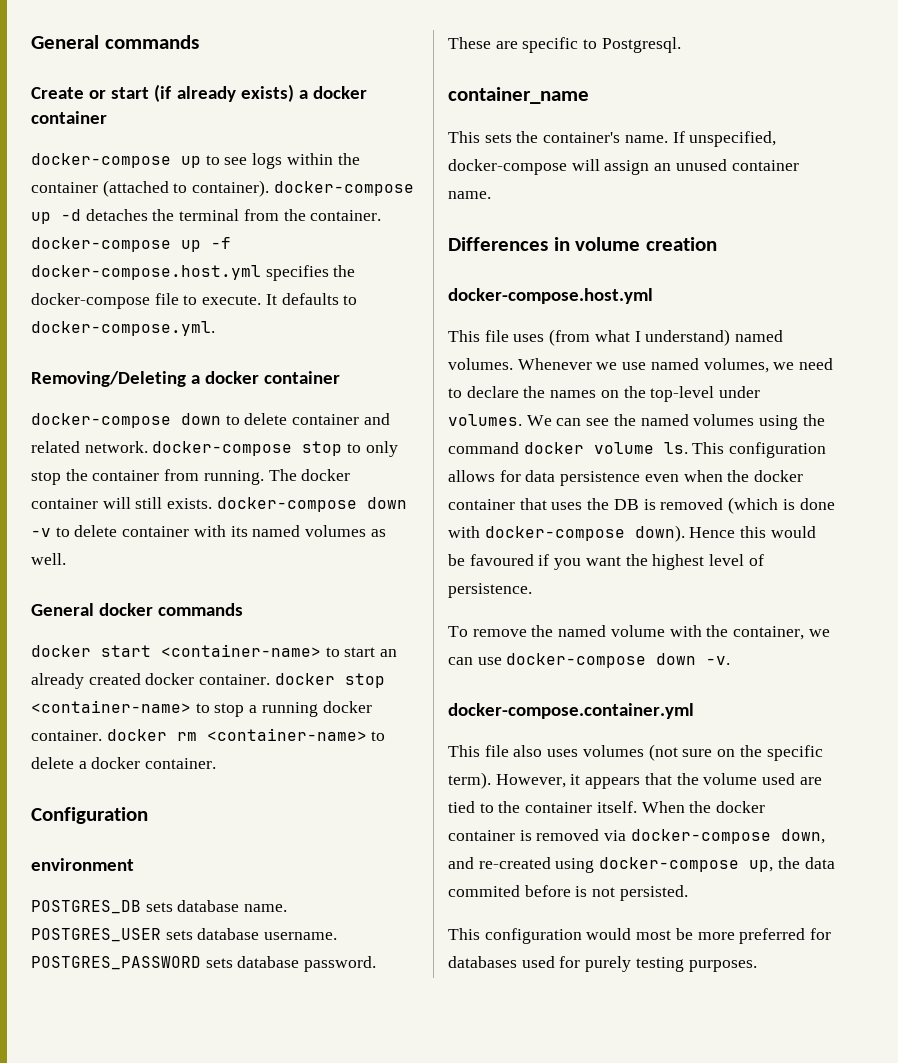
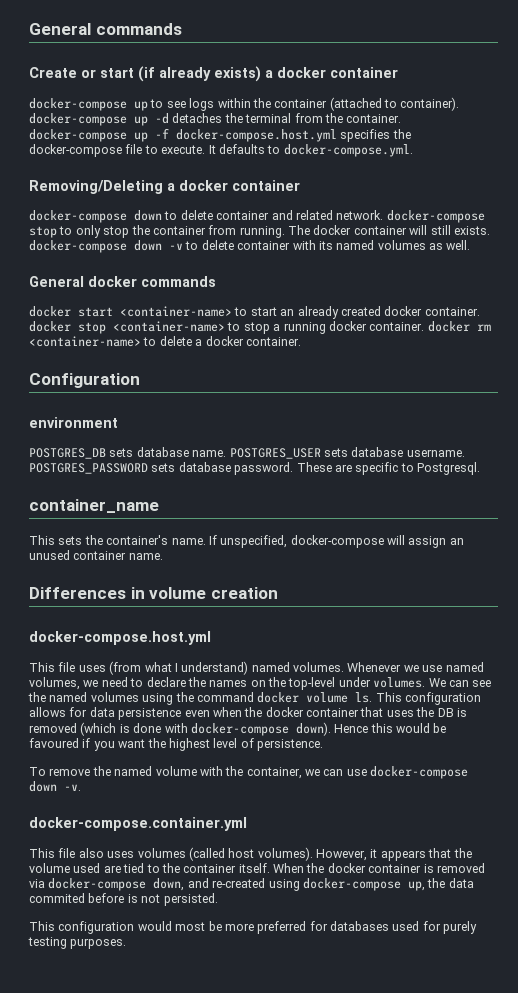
[648,744,823,761] [448,772,491,789] (not sure on the specific term). -> [188,847,313,861] (called host volumes).

